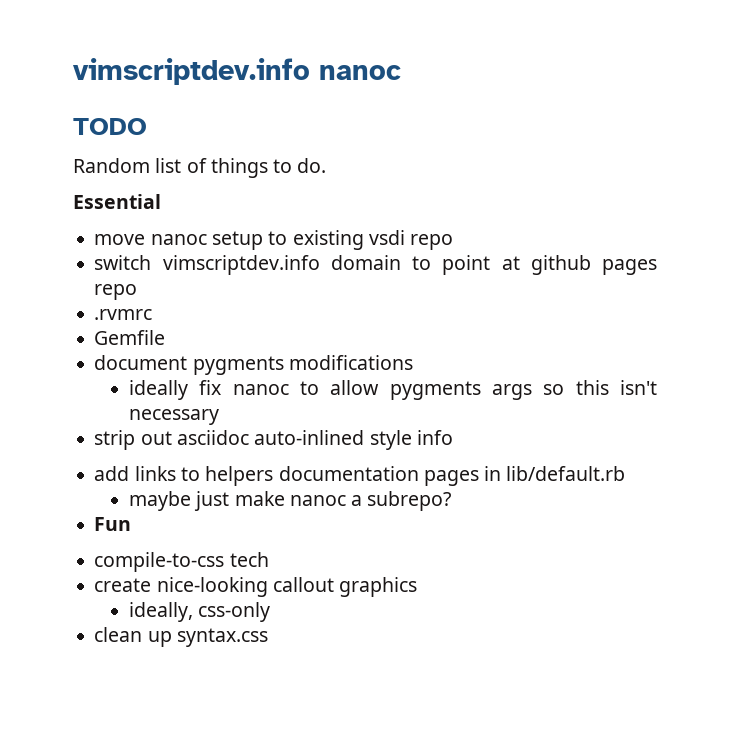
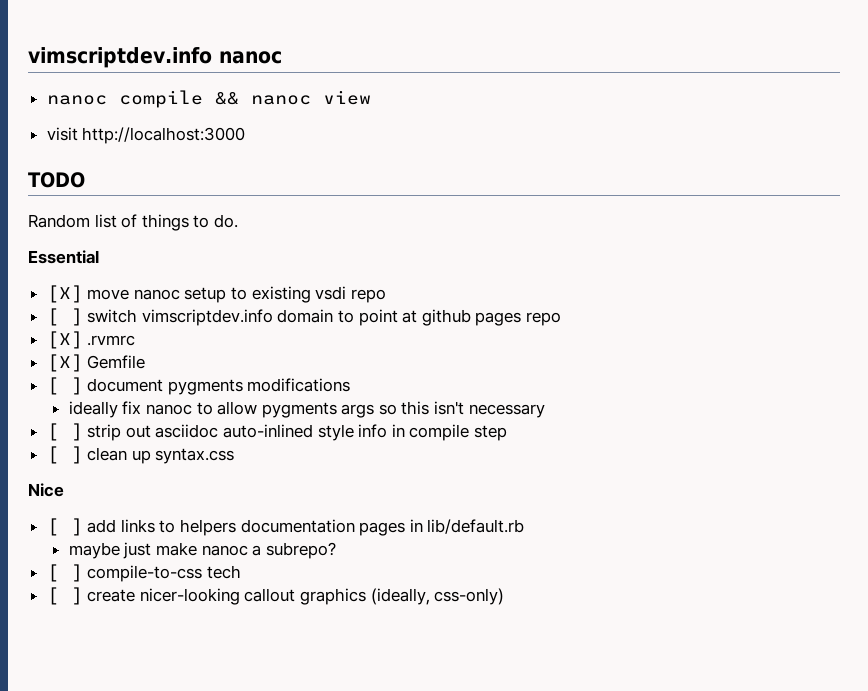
(401, 72) none -> [46,90,371,108] [46,127,246,144] // nanoc compile && nanoc view // visit http://localhost:3000
(161, 201) none -> [46,285,83,303] [X]
(454, 242) none -> [46,308,83,326] [ ]
(138, 292) none -> [46,331,83,349] [X]
(153, 314) none -> [46,354,83,372] [X]
(166, 337) none -> [46,377,83,395] [ ]
(219, 417) none -> [46,423,83,441] [ ]
(453, 437) // -> [391,424,508,441] [46,446,235,464] [28,483,64,497] [46,518,83,536] in compile step // [ ] clean up syntax.css // Nice // [ ]
[94,517,132,531] Fun // -> [46,564,83,582] [ ]
[94,577,418,597] [128,602,271,622] [94,627,268,647] create nice-looking callout graphics // ideally, css-only // clean up syntax.css -> [46,587,505,605] [ ] create nicer-looking callout graphics (ideally, css-only)

